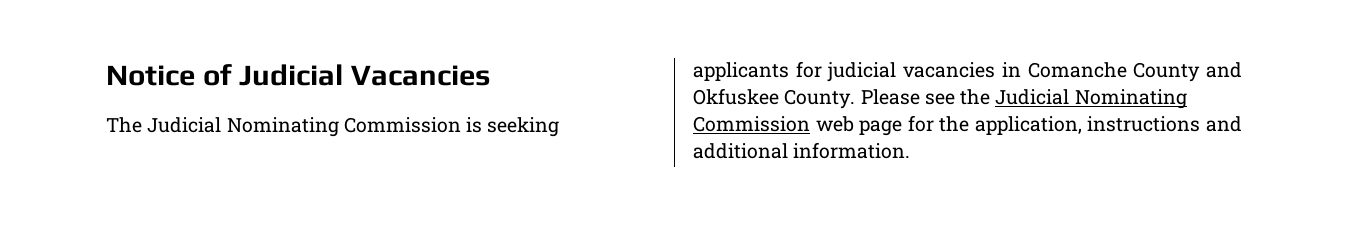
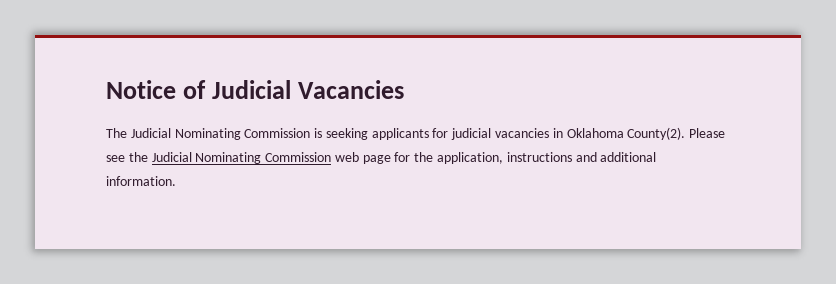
[1027,62,1242,82] [693,88,856,109] Comanche County and Okfuskee County. -> [566,127,686,140] Oklahoma County(2).

